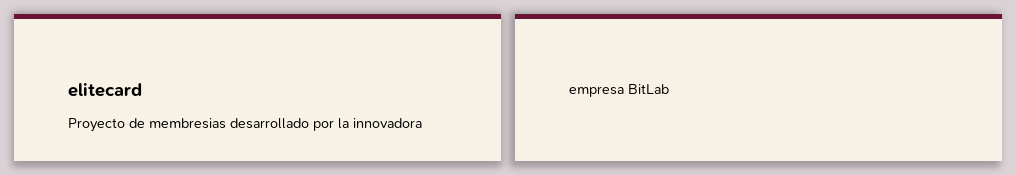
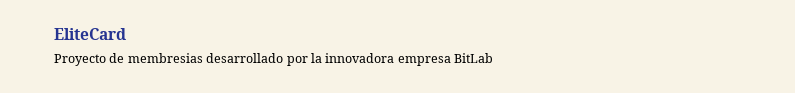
[68,83,142,97] elitecard -> [54,28,126,40] EliteCard

